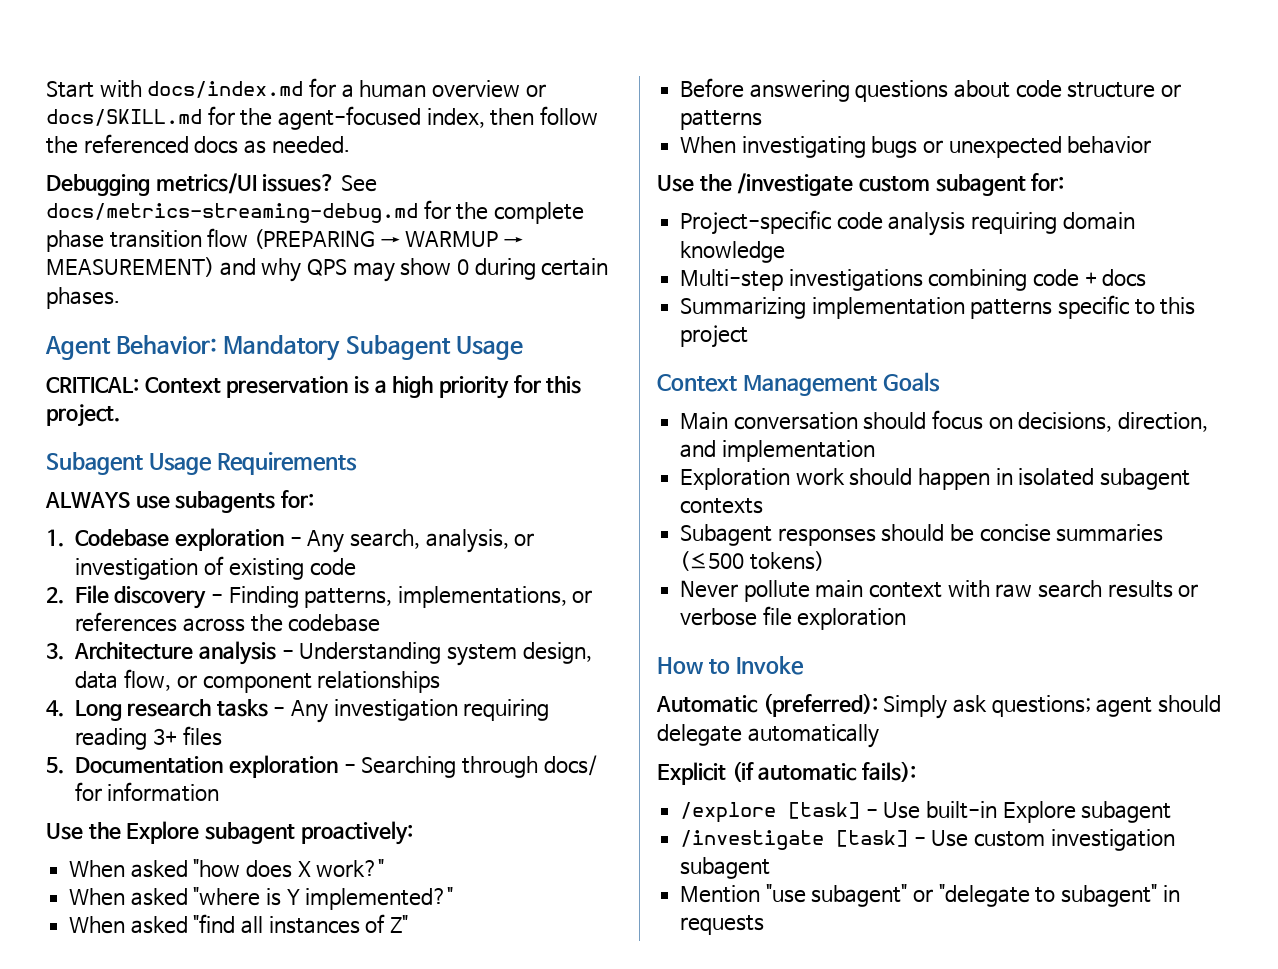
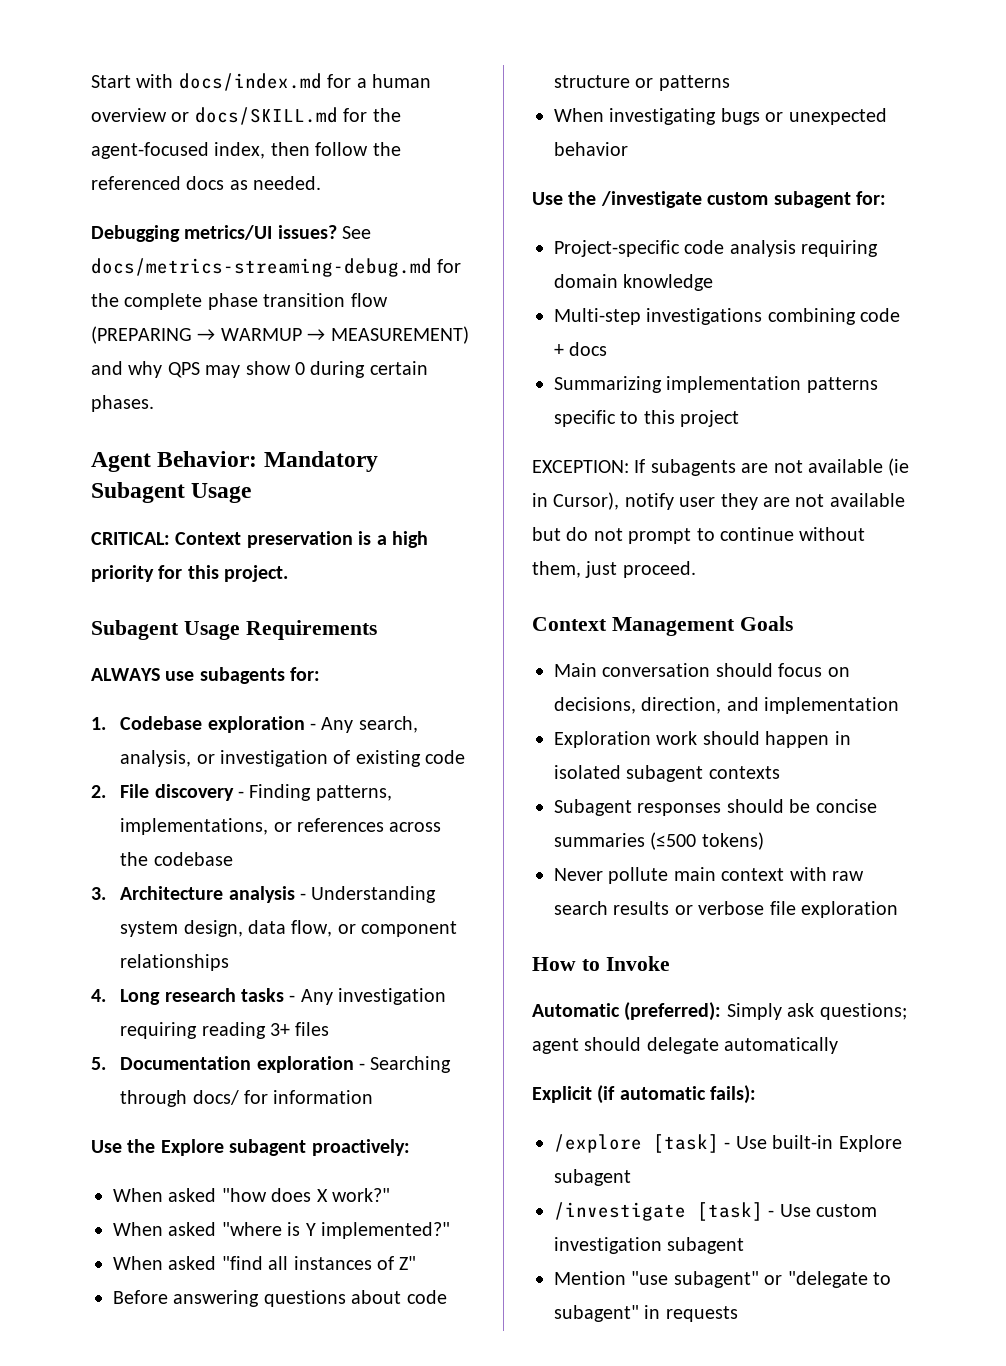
(749, 336) none -> [532,458,910,476] [532,492,905,510] [532,527,866,544] [532,561,696,578] // EXCEPTION: If subagents are not available (ie in Cursor), notify user they are not available but do not prompt to continue without them, just proceed.

